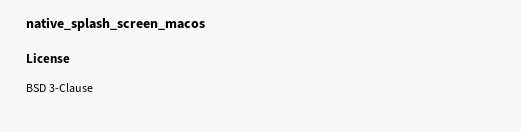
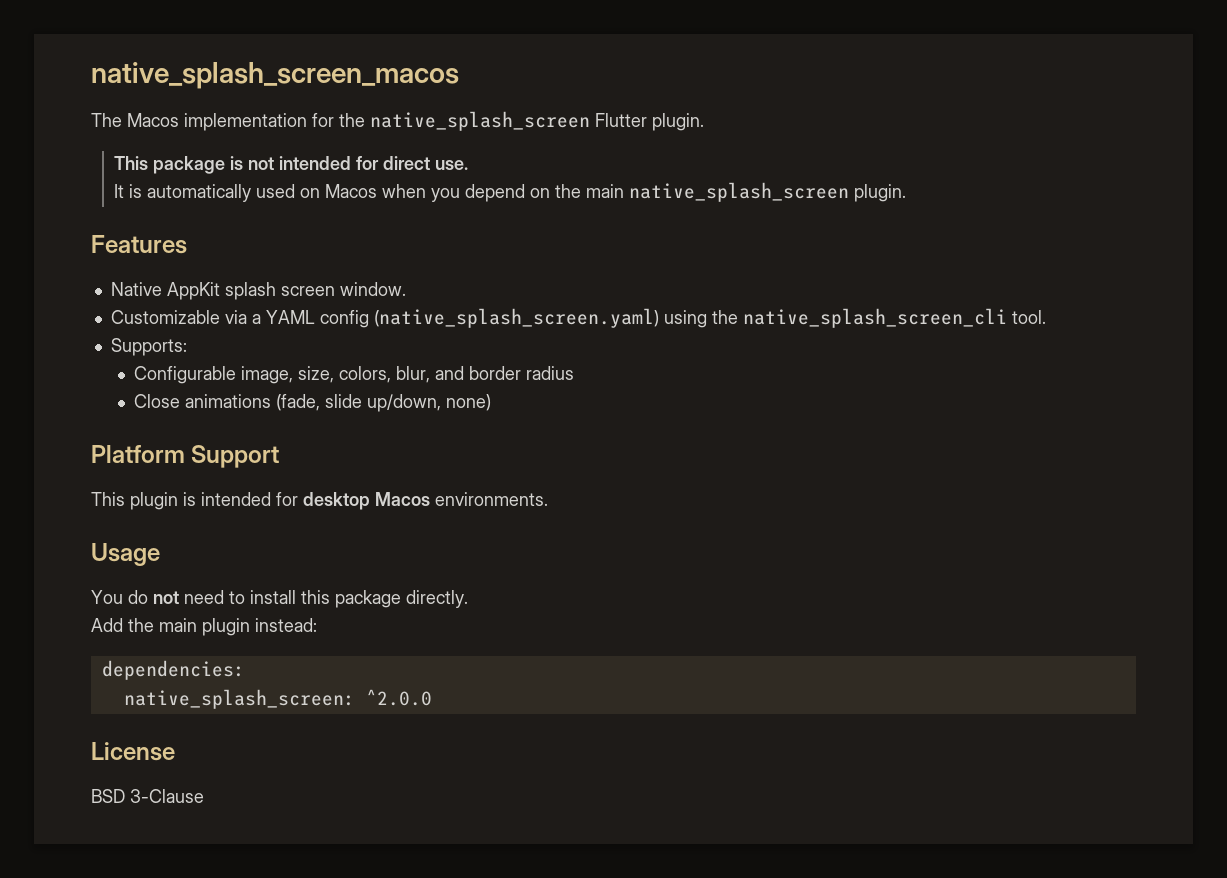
(205, 24) none -> [91,111,704,131] [114,156,469,174] [114,182,907,202] [91,235,187,254] [110,282,406,300] [110,308,1046,328] [110,338,187,356] [134,366,575,384] [134,394,492,412] [91,445,280,468] [91,492,548,510] [91,543,160,566] [91,590,468,608] [91,618,317,636] [101,660,245,680] [123,689,432,709] // The Macos implementation for the native_splash_screen Flutter plugin. // This package is not intended for direct use. // It is automatically used on Macos when you depend on the main native_splash_screen plugin. // Features // Native AppKit splash screen window. // Customizable via a YAML config (native_splash_screen.yaml) using the native_splash_screen_cli tool. // Supports: // Configurable image, size, colors, blur, and border radius // Close animations (fade, slide up/down, none) // Platform Support // This plugin is intended for desktop Macos environments. // Usage // You do not need to install this package directly. // Add the main plugin instead: // dependencies: // native_splash_screen: ^2.0.0

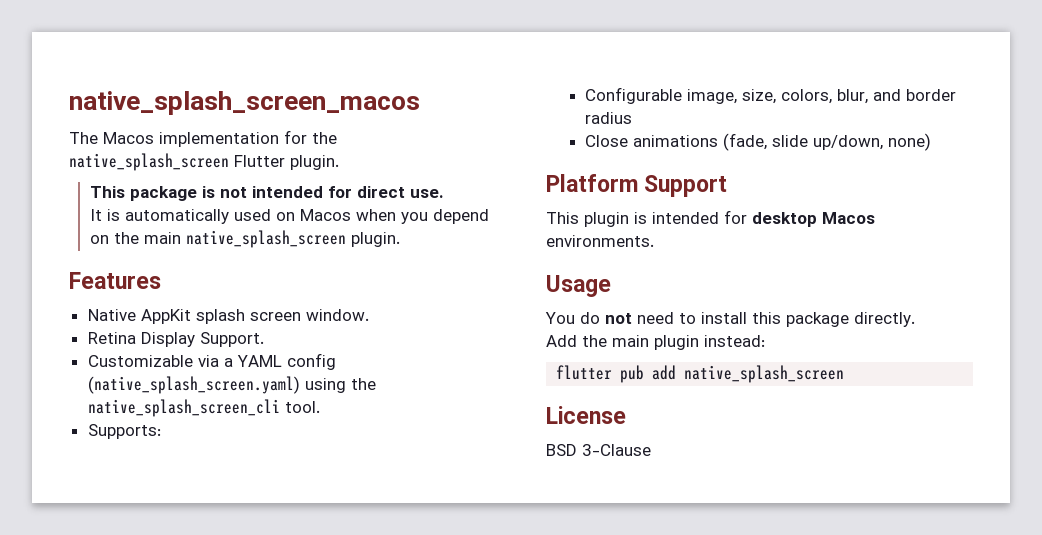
(406, 289) none -> [87,332,264,347] // Retina Display Support.
[101,660,245,680] [123,689,432,709] dependencies: // native_splash_screen: ^2.0.0 -> [556,365,845,383] flutter pub add native_splash_screen

